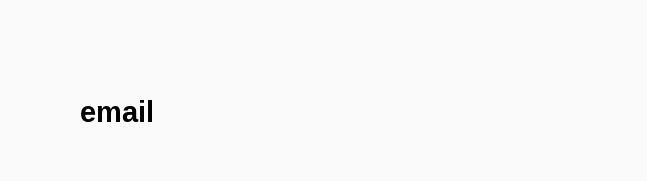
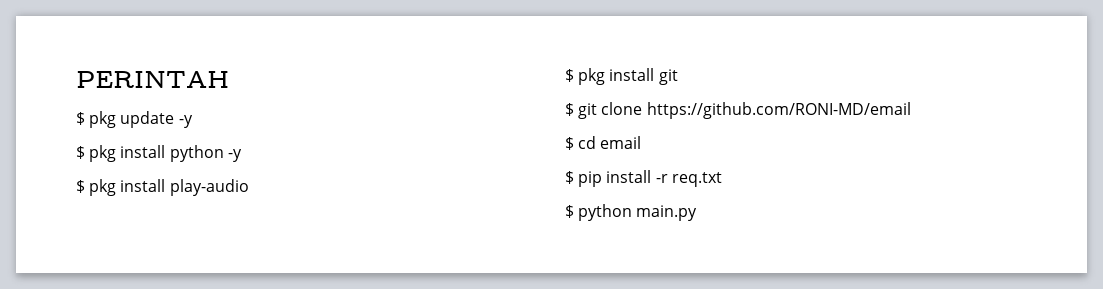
[80,100,154,122] email -> [76,71,229,88] [76,111,193,128] [76,145,242,162] [76,179,249,196] [565,68,678,85] [565,102,911,119] [565,136,642,150] [565,170,722,187] [565,204,698,221] PERINTAH // $ pkg update -y // $ pkg install python -y // $ pkg install play-audio // $ pkg install git // $ git clone https://github.com/RONI-MD/email // $ cd email // $ pip install -r req.txt // $ python main.py

